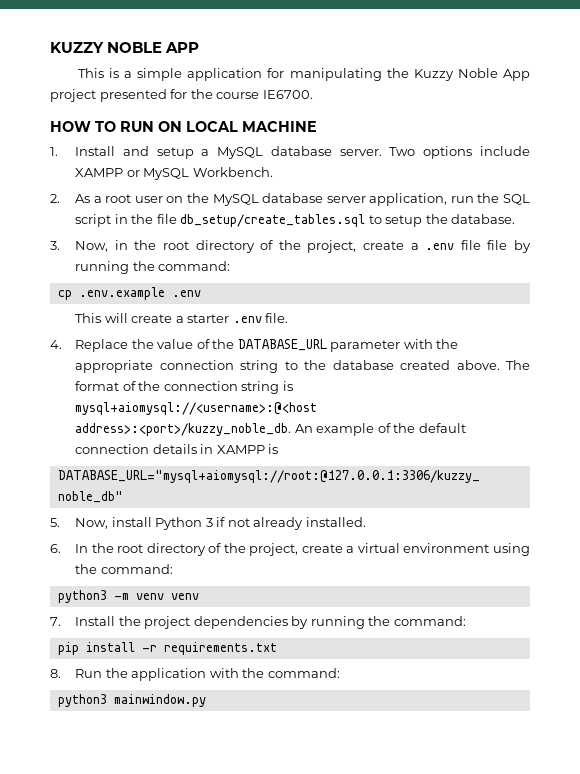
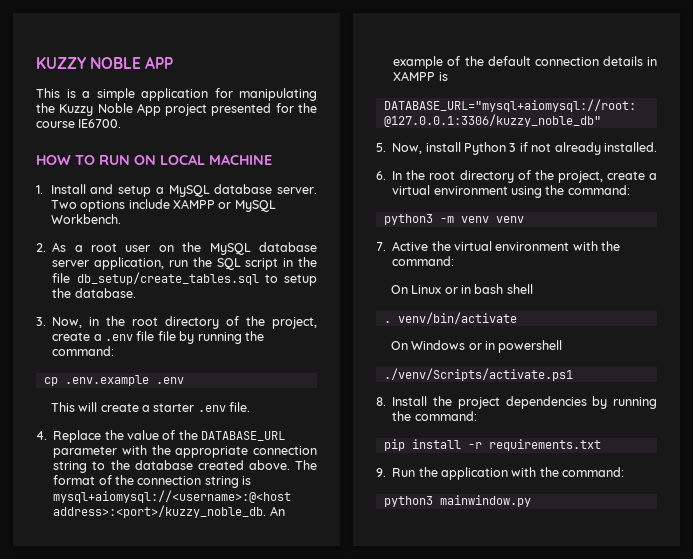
(61, 621) none -> [392,241,621,251] [392,256,455,266] [390,284,533,294] [383,312,517,324] [390,340,563,353] [383,368,573,381] [376,397,386,406] Active the virtual environment with the command: // On Linux or in bash shell // . venv/bin/activate // On Windows or in powershell // ./venv/Scripts/activate.ps1 // 8.
[50,669,61,678] 8. -> [376,468,386,477] 9.

